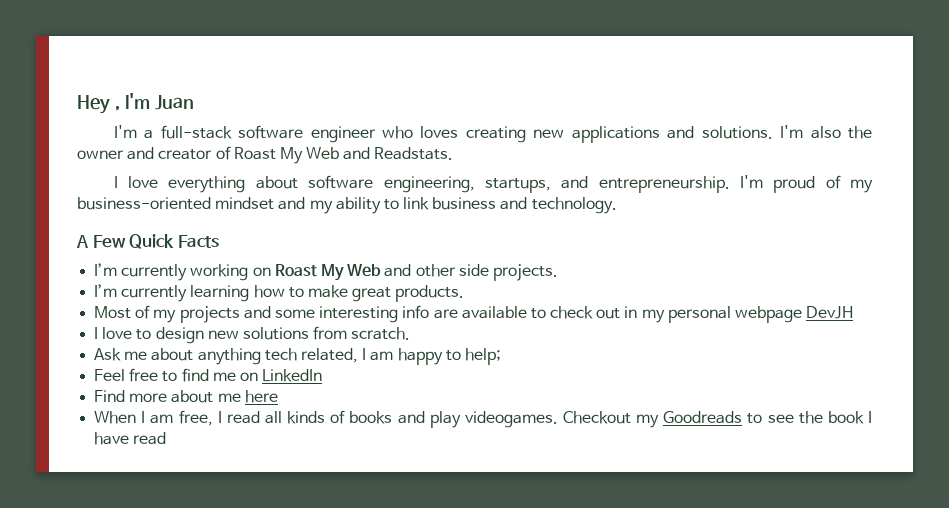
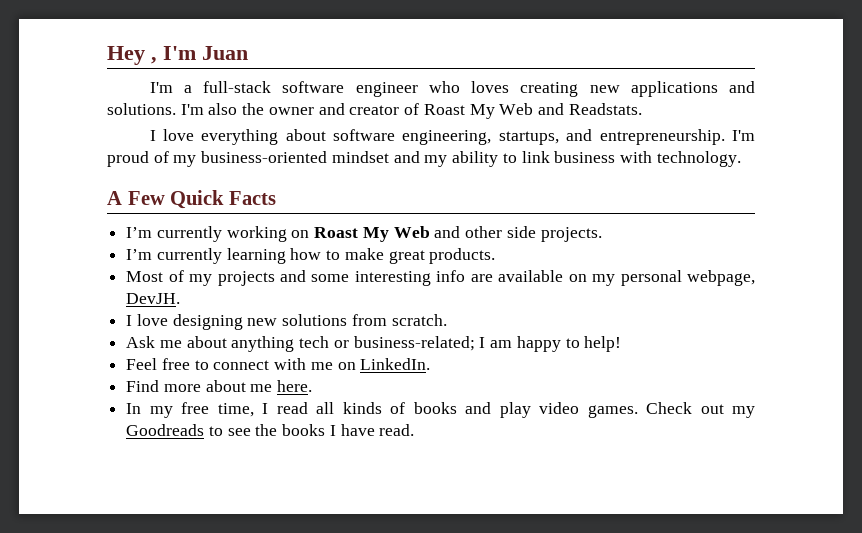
[500,197,528,210] and -> [619,151,652,163] with
[530,306,854,323] [94,327,204,344] to check out in my personal webpage DevJH // I love to design -> [568,270,755,286] [126,293,181,304] [126,314,243,330] on my personal webpage, DevJH. // I love designing
[300,348,358,363] related, -> [333,336,475,351] or business-related;
[464,348,501,365] help; -> [584,336,622,352] help!
[181,368,209,382] find -> [213,358,307,370] connect with
[262,369,323,382] LinkedIn -> [360,358,431,370] LinkedIn.
[244,390,278,403] [94,410,213,426] here // When I am free, -> [277,380,313,392] [126,402,254,418] here. // In my free time,
[464,411,631,428] videogames. Checkout -> [539,402,724,418] video games. Check out
[827,411,864,424] book -> [282,424,326,436] books
[133,432,167,445] read -> [379,424,415,436] read.

